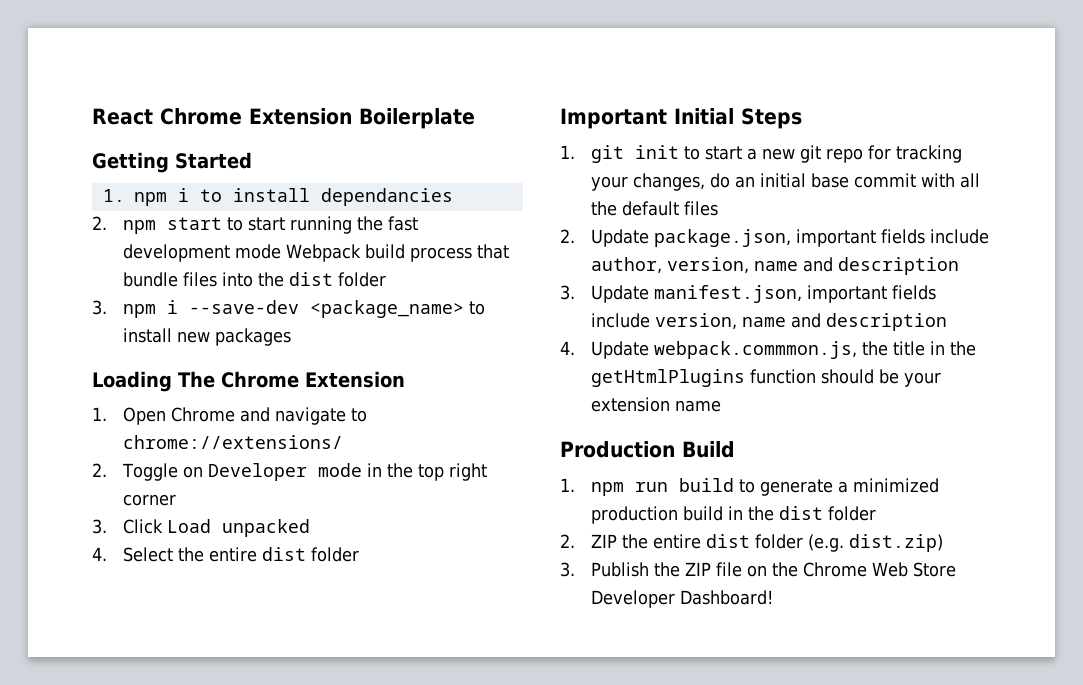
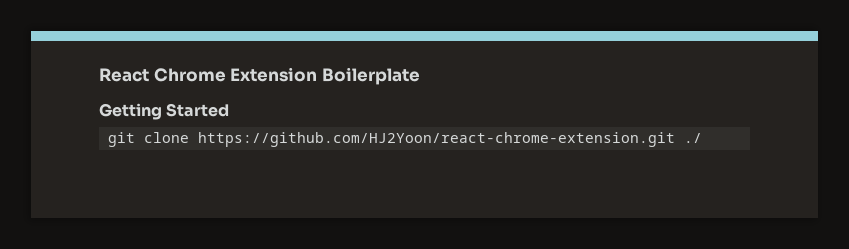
[102,188,454,206] [92,216,419,234] [123,244,510,262] [123,272,387,287] [92,300,486,318] [123,328,292,346] [92,371,405,392] [92,407,368,425] [123,435,344,449] [92,463,488,481] [123,494,177,506] [92,519,311,537] [92,547,360,562] [560,108,802,129] [560,145,963,163] [591,173,981,191] [591,201,719,216] [560,229,990,247] [591,257,960,275] [560,285,937,303] [591,313,948,331] [560,341,977,359] [591,369,942,387] [591,397,722,412] [560,441,735,458] [560,478,940,496] [591,506,877,524] [560,534,944,552] [560,562,957,577] [591,590,774,608] 1. npm i to install dependancies // 2. npm start to start running the fast development mode Webpack build process that bundle files into the dist folder // 3. npm i --save-dev <package_name> to install new packages // Loading The Chrome Extension // 1. Open Chrome and navigate to chrome://extensions/ // 2. Toggle on Developer mode in the top right corner // 3. Click Load unpacked // 4. Select the entire dist folder // Important Initial Steps // 1. git init to start a new git repo for tracking your changes, do an initial base commit with all the default files // 2. Update package.json, important fields include author, version, name and description // 3. Update manifest.json, important fields include version, name and description // 4. Update webpack.commmon.js, the title in the getHtmlPlugins function should be your extension name // Production Build // 1. npm run build to generate a minimized production build in the dist folder // 2. ZIP the entire dist folder (e.g. dist.zip) // 3. Publish the ZIP file on the Chrome Web Store Developer Dashboard! -> [107,132,702,147] git clone https://github.com/HJ2Yoon/react-chrome-extension.git ./

